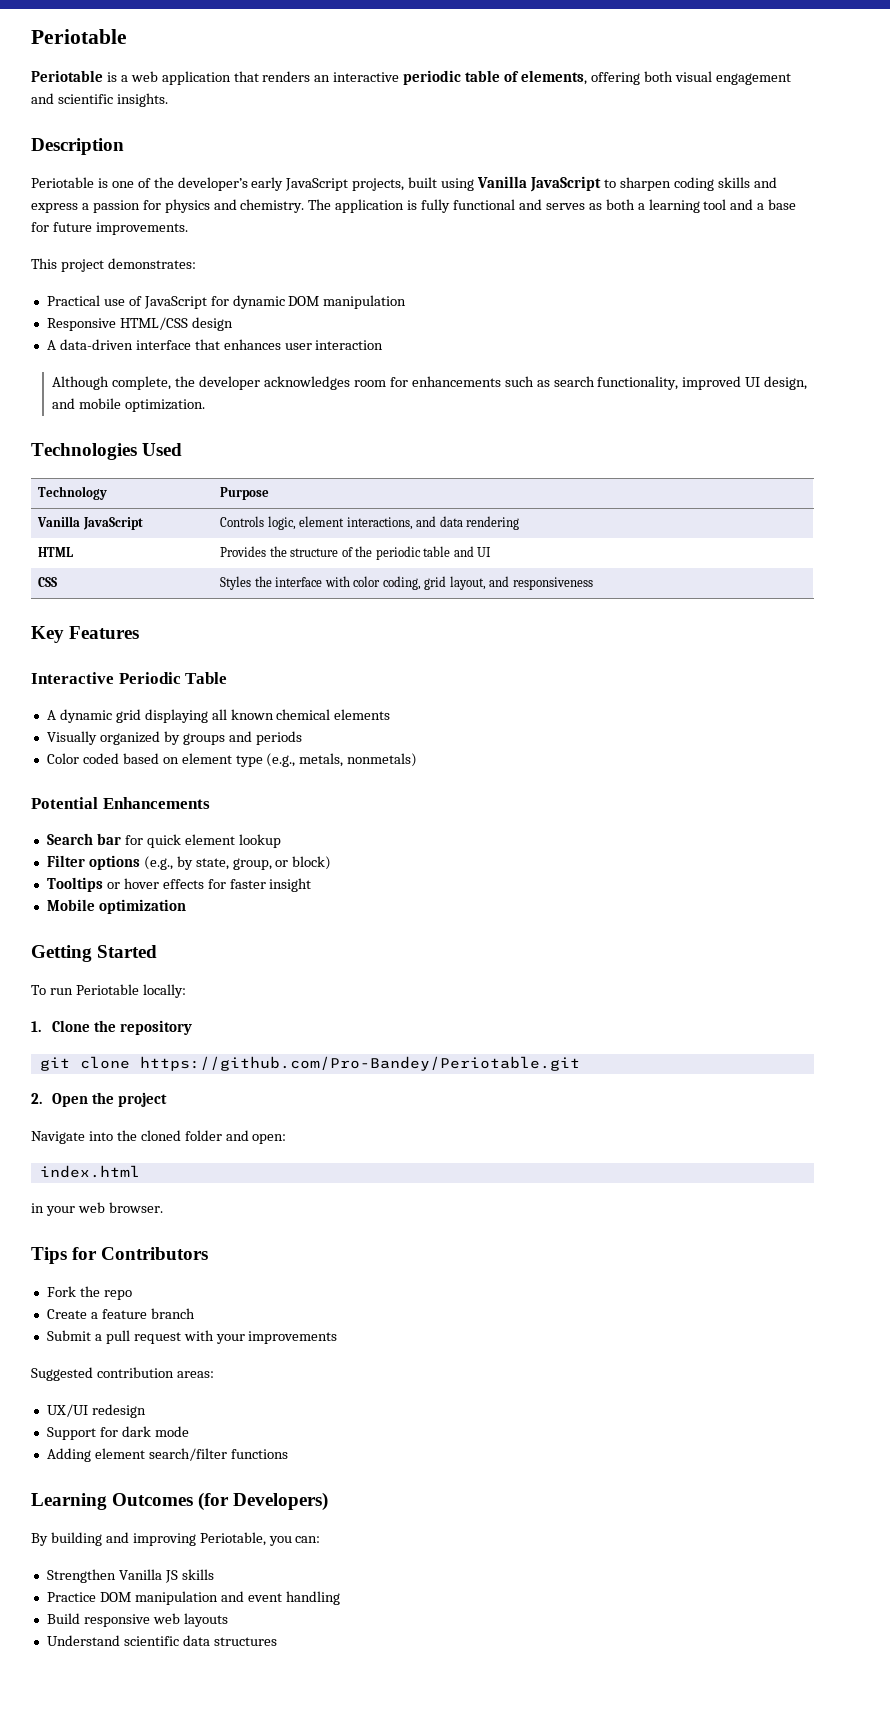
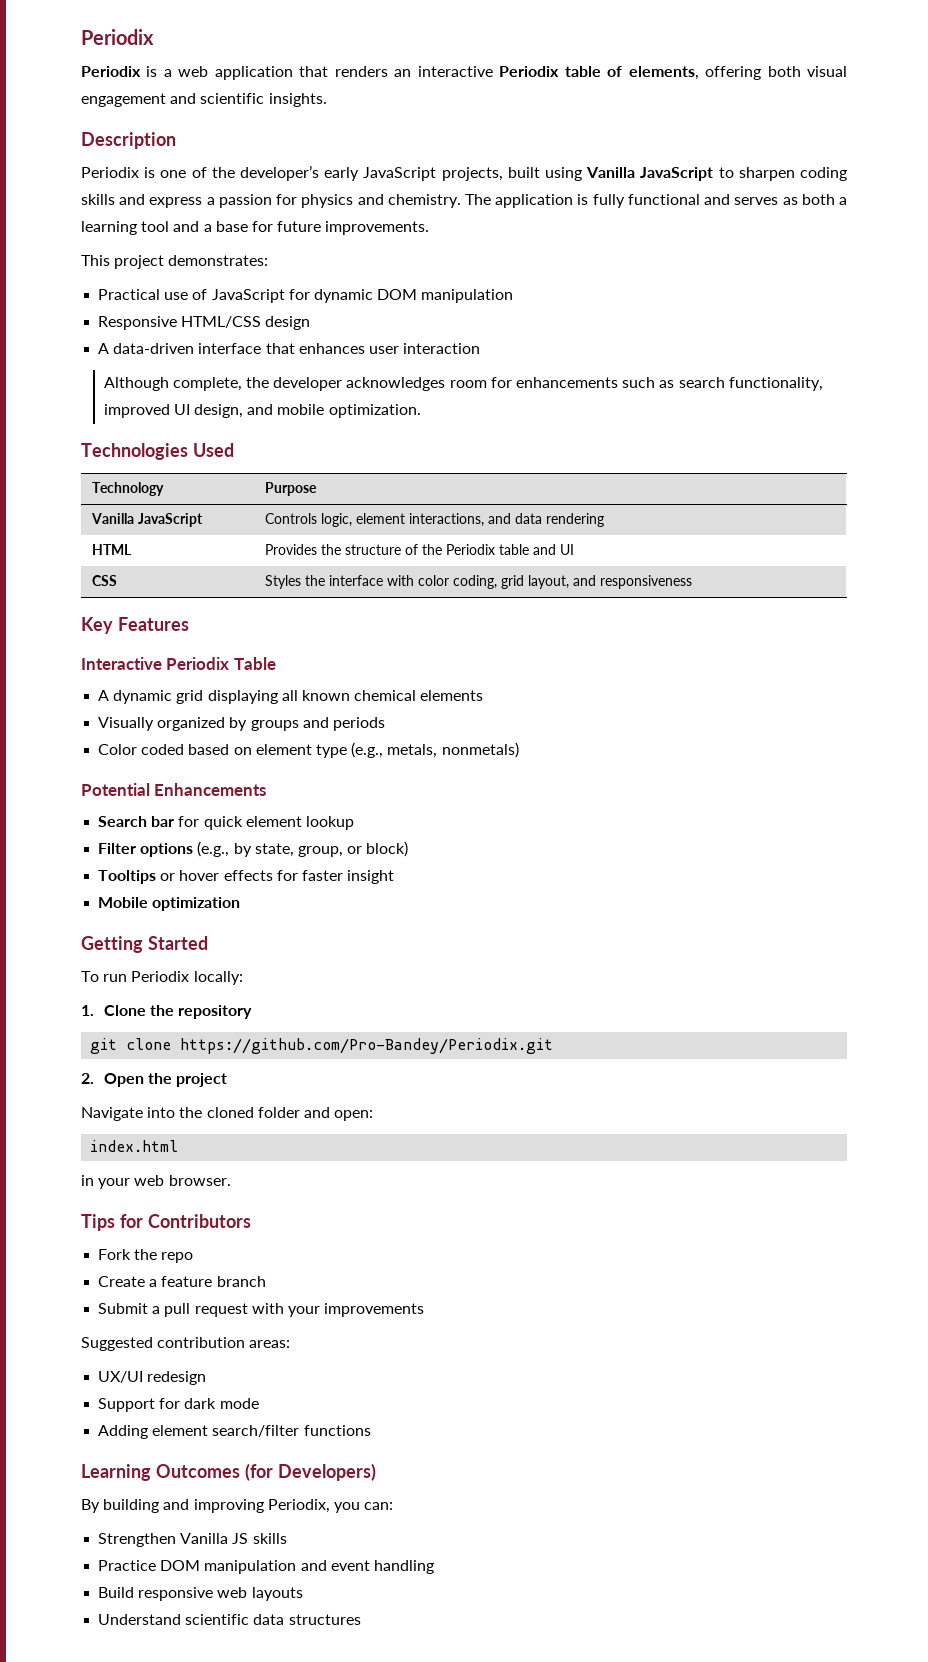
[31,29,127,44] [31,70,103,82] Periotable // Periotable -> [81,29,154,45] [81,66,141,77] Periodix // Periodix
[403,70,462,85] periodic -> [499,66,560,77] Periodix
[31,177,94,188] Periotable -> [81,167,139,178] Periodix
[375,546,421,560] periodic -> [446,544,496,555] Periodix
[118,672,181,684] Periodic -> [166,657,230,670] Periodix
[75,984,139,995] Periotable -> [131,971,190,982] Periodix
[139,1056,580,1071] https://github.com/Pro-Bandey/Periotable.git -> [180,1038,554,1054] https://github.com/Pro-Bandey/Periodix.git
[199,1532,266,1546] Periotable, -> [267,1499,330,1513] Periodix,

